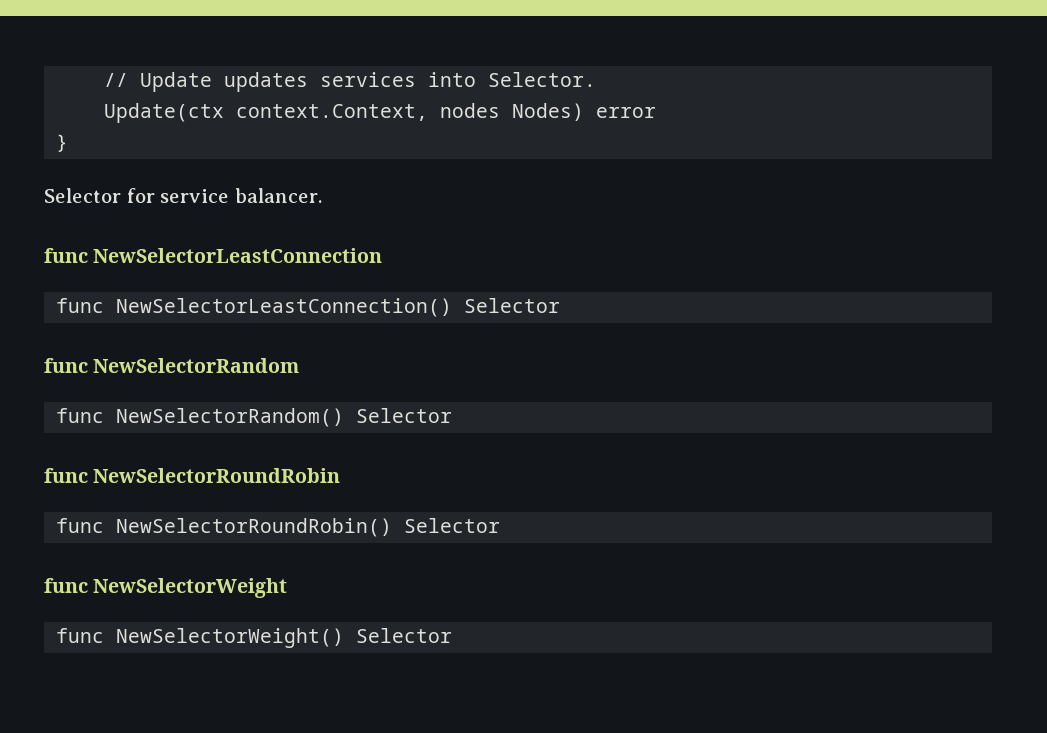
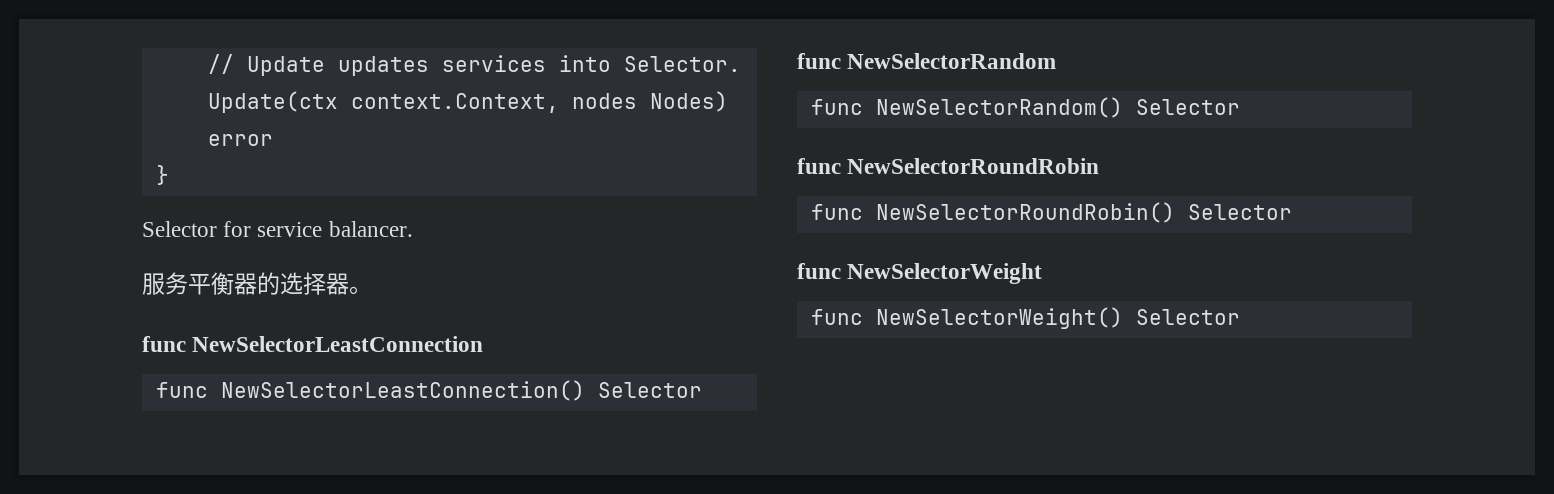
(322, 195) none -> [142,272,372,295] // 服务平衡器的选择器。

